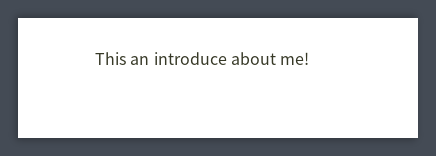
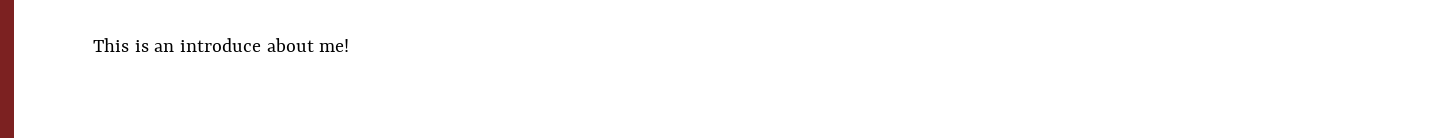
(126, 58) none -> [134,40,149,52] is

